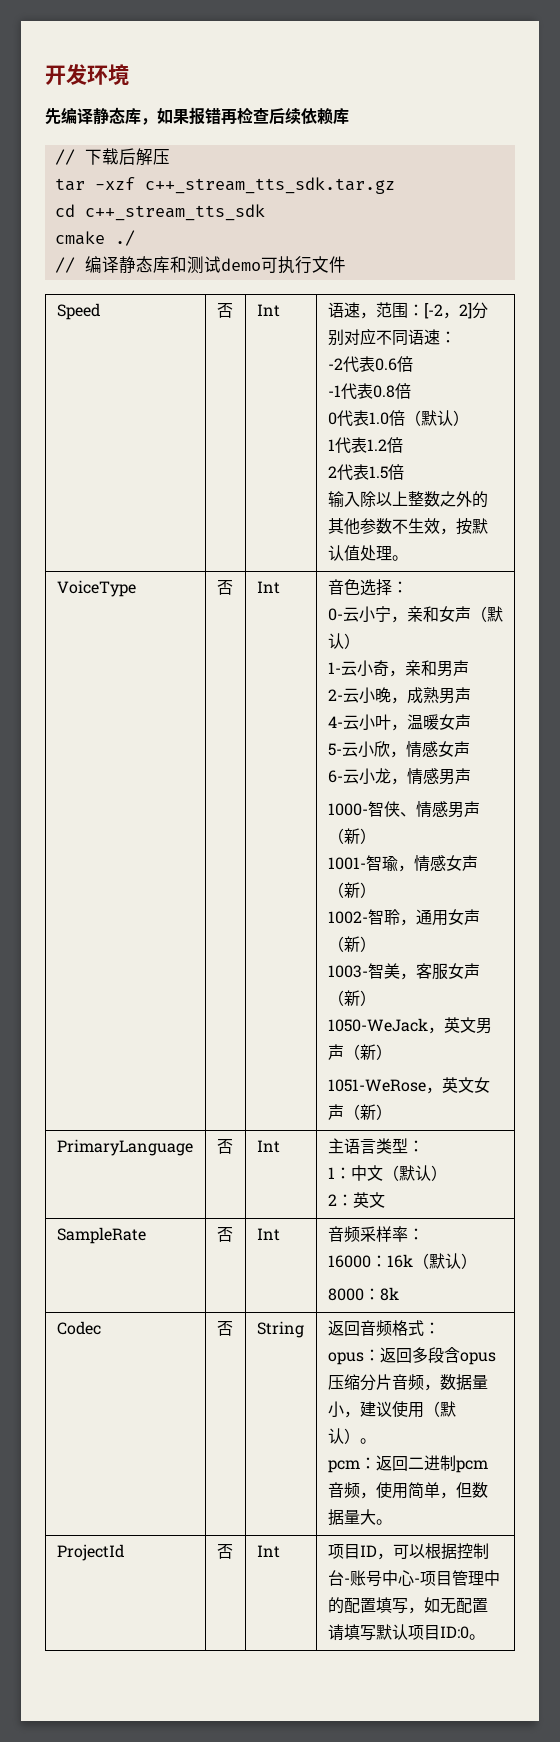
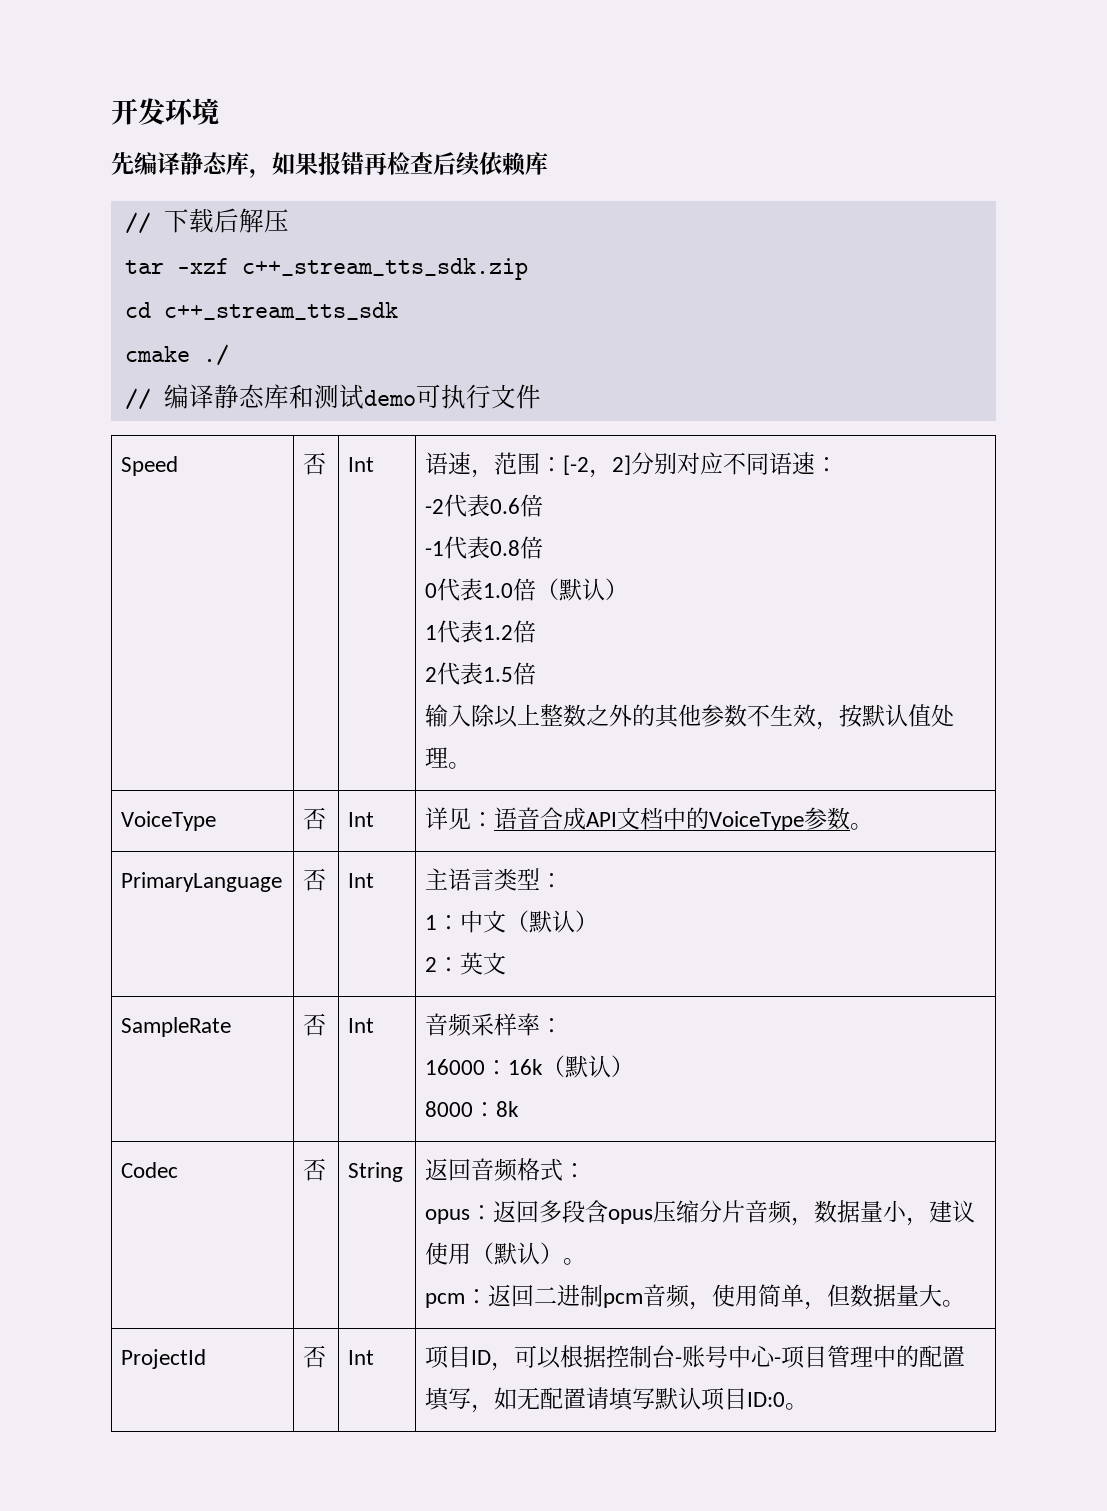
[144,177,395,194] c++_stream_tts_sdk.tar.gz -> [241,258,528,280] c++_stream_tts_sdk.zip
[327,579,408,596] [327,606,503,623] [327,633,360,649] [327,660,469,677] [327,687,471,704] [327,714,471,731] [327,741,470,758] [327,768,471,785] [327,801,480,818] [327,828,376,844] [327,855,478,872] [327,882,376,898] [327,909,480,926] [327,936,376,952] [327,963,480,980] [327,990,376,1006] [327,1017,492,1034] [327,1044,392,1060] [327,1077,490,1094] [327,1104,392,1120] 音色选择： // 0-云小宁，亲和女声（默认） // 1-云小奇，亲和男声 // 2-云小晚，成熟男声 // 4-云小叶，温暖女声 // 5-云小欣，情感女声 // 6-云小龙，情感男声 // 1000-智侠、情感男声（新） // 1001-智瑜，情感女声（新） // 1002-智聆，通用女声（新） // 1003-智美，客服女声（新） // 1050-WeJack，英文男声（新） // 1051-WeRose，英文女声（新） -> [425,807,874,831] 详见：语音合成API文档中的VoiceType参数。

